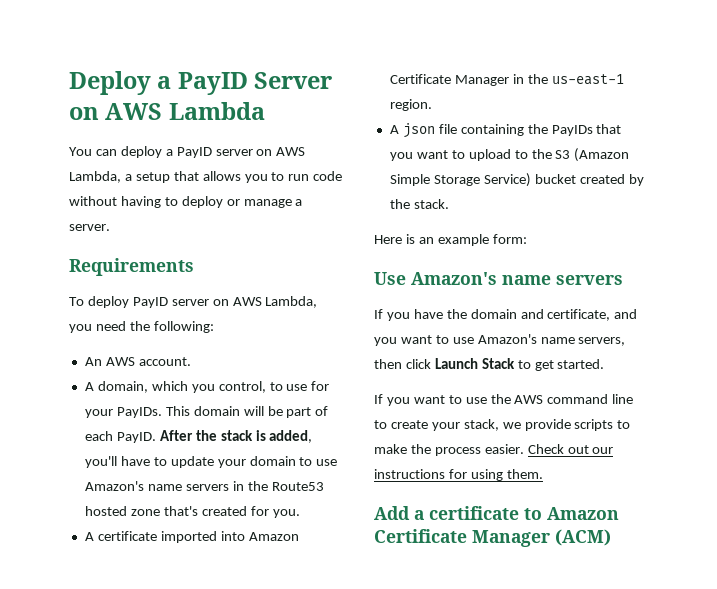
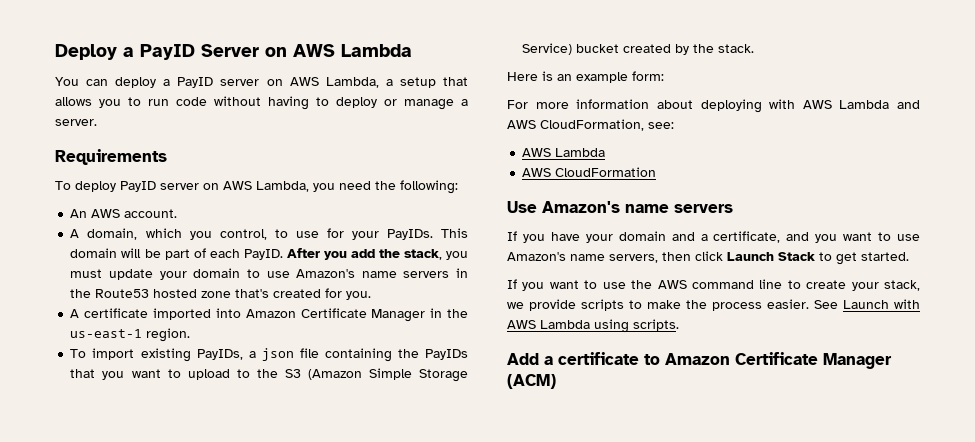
[195,430,313,443] [84,456,167,468] the stack is added, you'll have to -> [323,249,469,260] [70,269,103,278] you add the stack, you must
[389,125,399,134] A -> [70,348,256,362] To import existing PayIDs, a
(527, 239) none -> [507,99,920,113] [507,119,674,131] [522,148,606,157] [522,167,657,177] // For more information about deploying with AWS Lambda and AWS CloudFormation, see: // AWS Lambda // AWS CloudFormation
[446,309,467,319] the -> [585,234,613,243] your
(544, 314) none -> [700,234,708,241] a
[527,444,614,454] [374,469,543,481] Check out our instructions for using them. -> [814,299,920,309] [507,319,679,333] See Launch with AWS Lambda using scripts.

